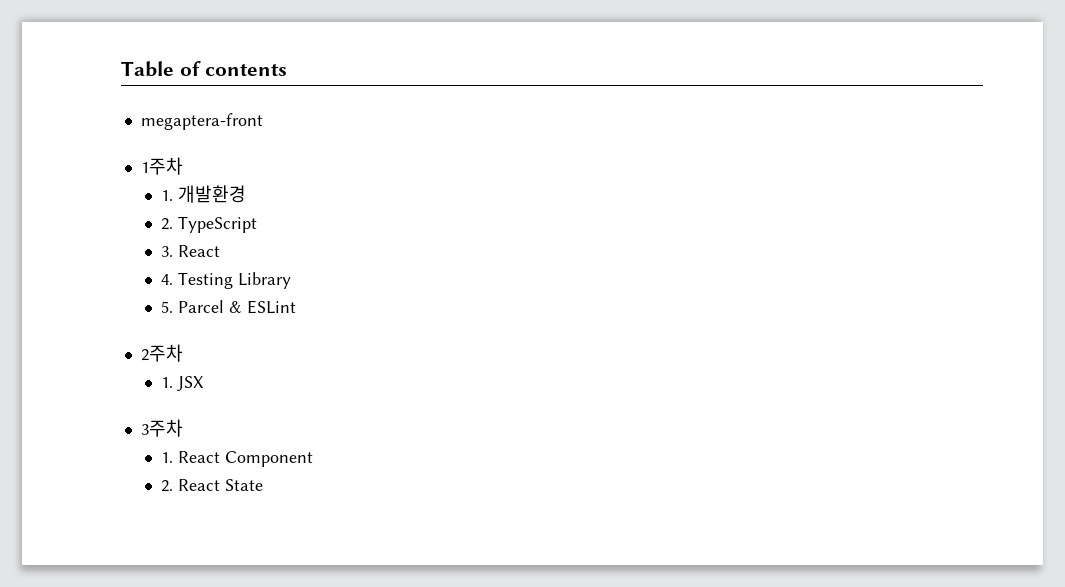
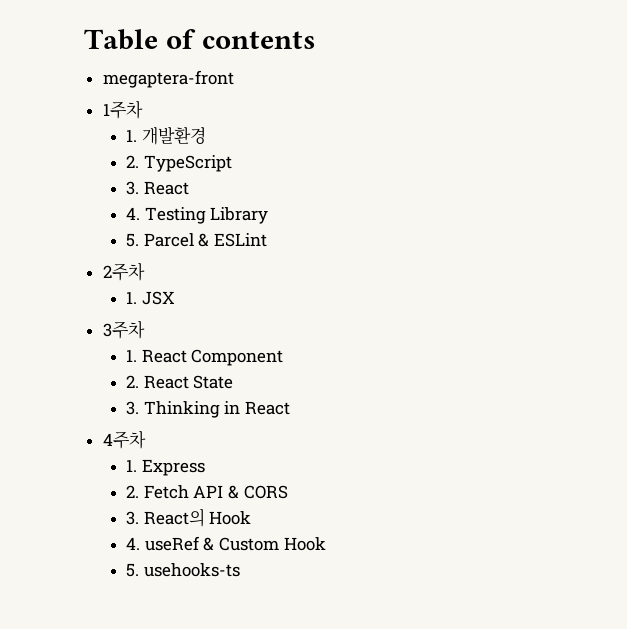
(264, 485) none -> [126,401,290,418] [102,430,146,449] [126,459,205,476] [126,485,288,499] [126,508,252,527] [126,536,326,551] [126,563,240,577] // 3. Thinking in React // 4주차 // 1. Express // 2. Fetch API & CORS // 3. React의 Hook // 4. useRef & Custom Hook // 5. usehooks-ts

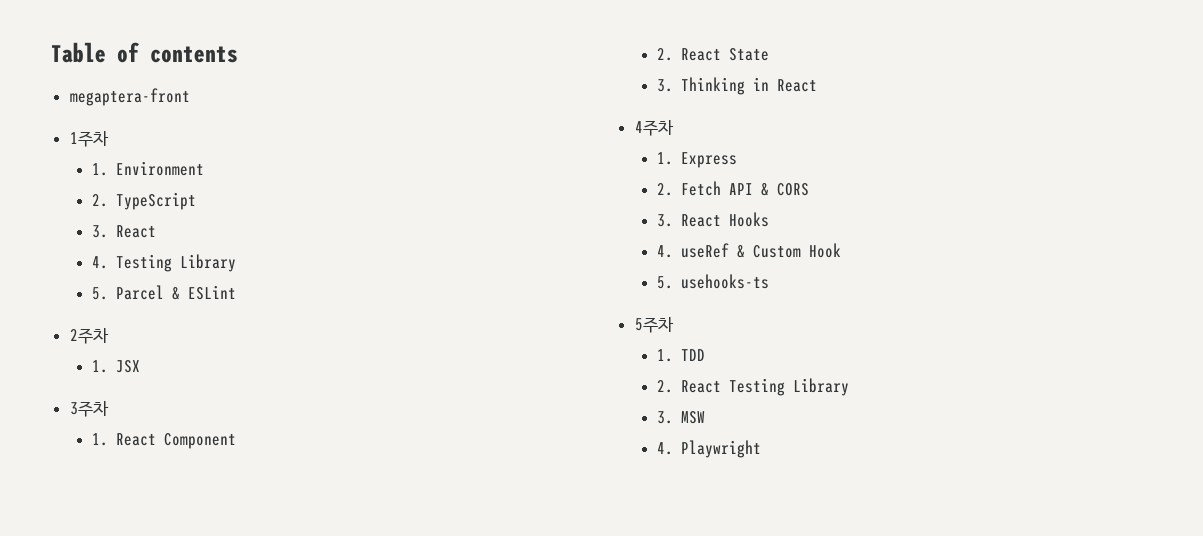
[141,126,206,145] 개발환경 -> [116,161,205,176] Environment
[143,508,252,527] React의 Hook -> [681,212,770,227] React Hooks
(240, 570) none -> [634,317,674,333] [657,349,706,362] [657,378,850,396] [657,411,706,424] [657,440,762,458] // 5주차 // 1. TDD // 2. React Testing Library // 3. MSW // 4. Playwright

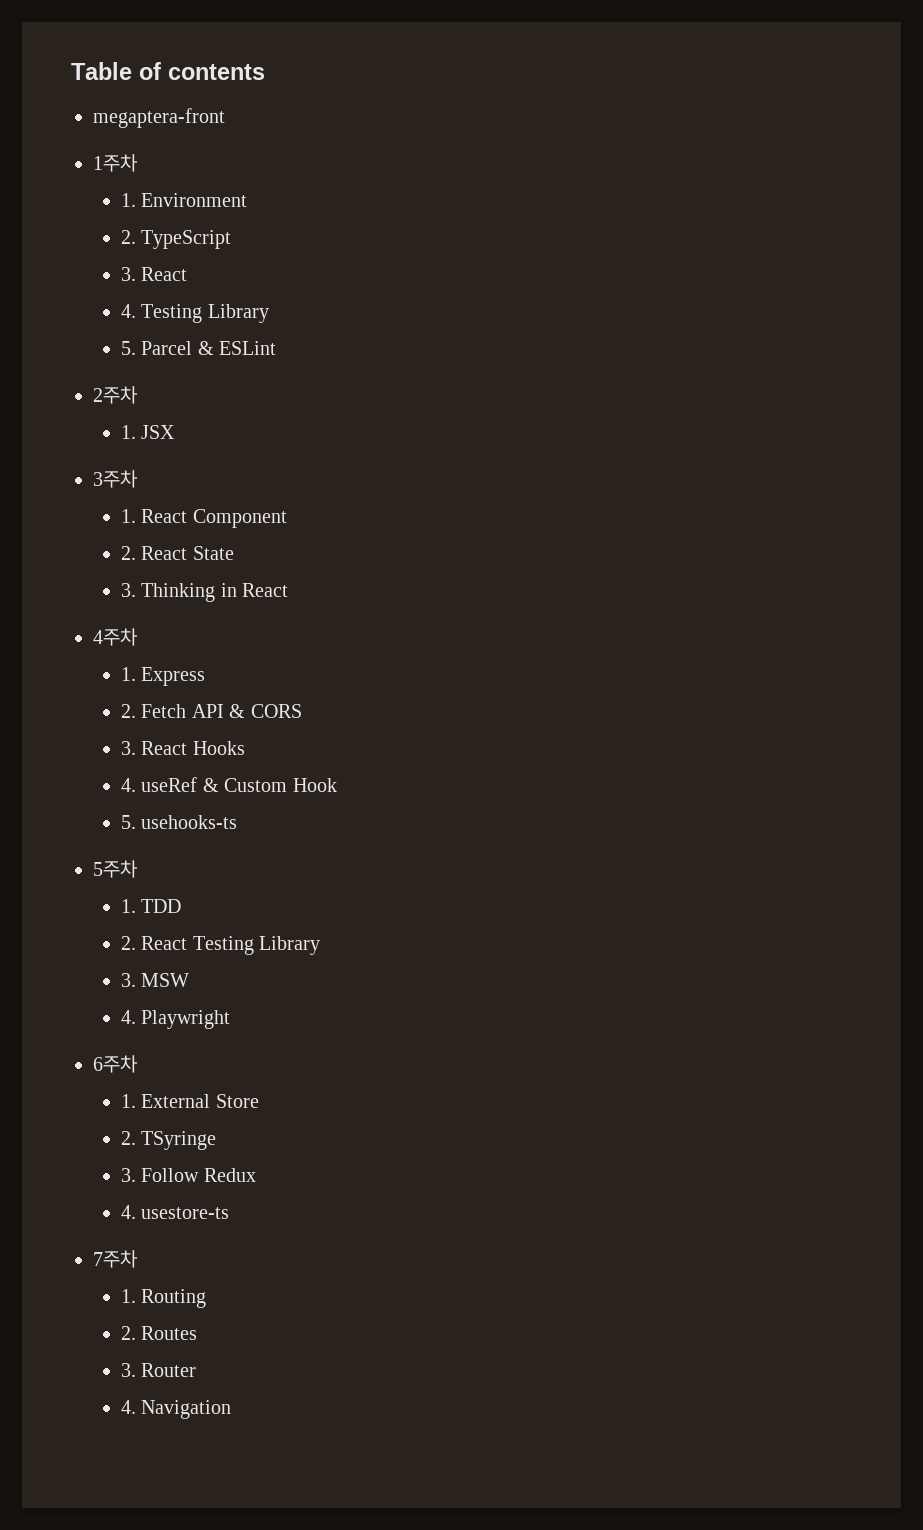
(762, 449) none -> [93,1055,138,1073] [120,1094,259,1108] [120,1131,217,1150] [120,1168,256,1182] [120,1205,230,1219] [93,1250,138,1268] [120,1289,207,1308] [120,1326,198,1340] [120,1363,197,1377] [120,1400,232,1419] // 6주차 // 1. External Store // 2. TSyringe // 3. Follow Redux // 4. usestore-ts // 7주차 // 1. Routing // 2. Routes // 3. Router // 4. Navigation

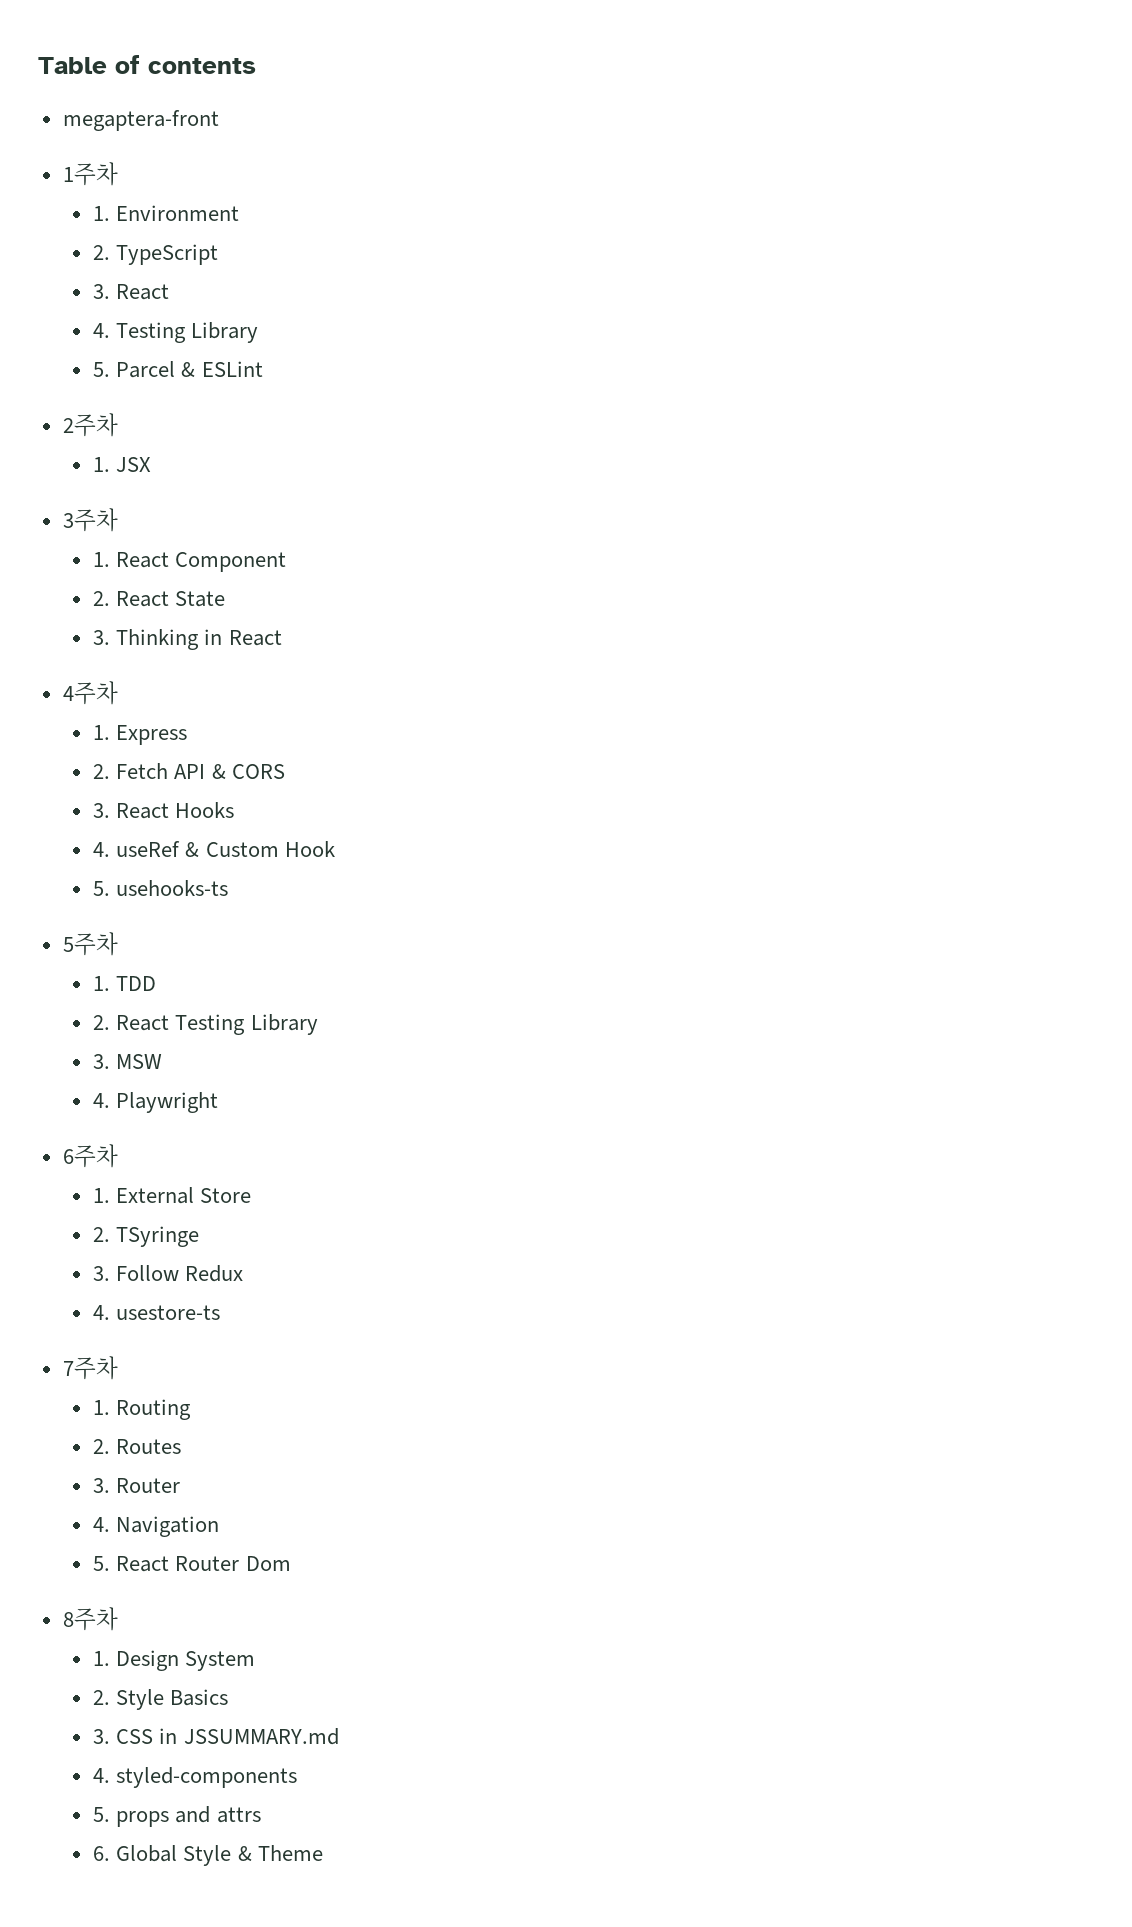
(232, 1409) none -> [93,1556,291,1572] [62,1607,118,1631] [93,1650,256,1671] [93,1689,229,1710] [93,1728,339,1745] [93,1767,298,1788] [93,1806,261,1827] [93,1845,323,1866] // 5. React Router Dom // 8주차 // 1. Design System // 2. Style Basics // 3. CSS in JSSUMMARY.md // 4. styled-components // 5. props and attrs // 6. Global Style & Theme

